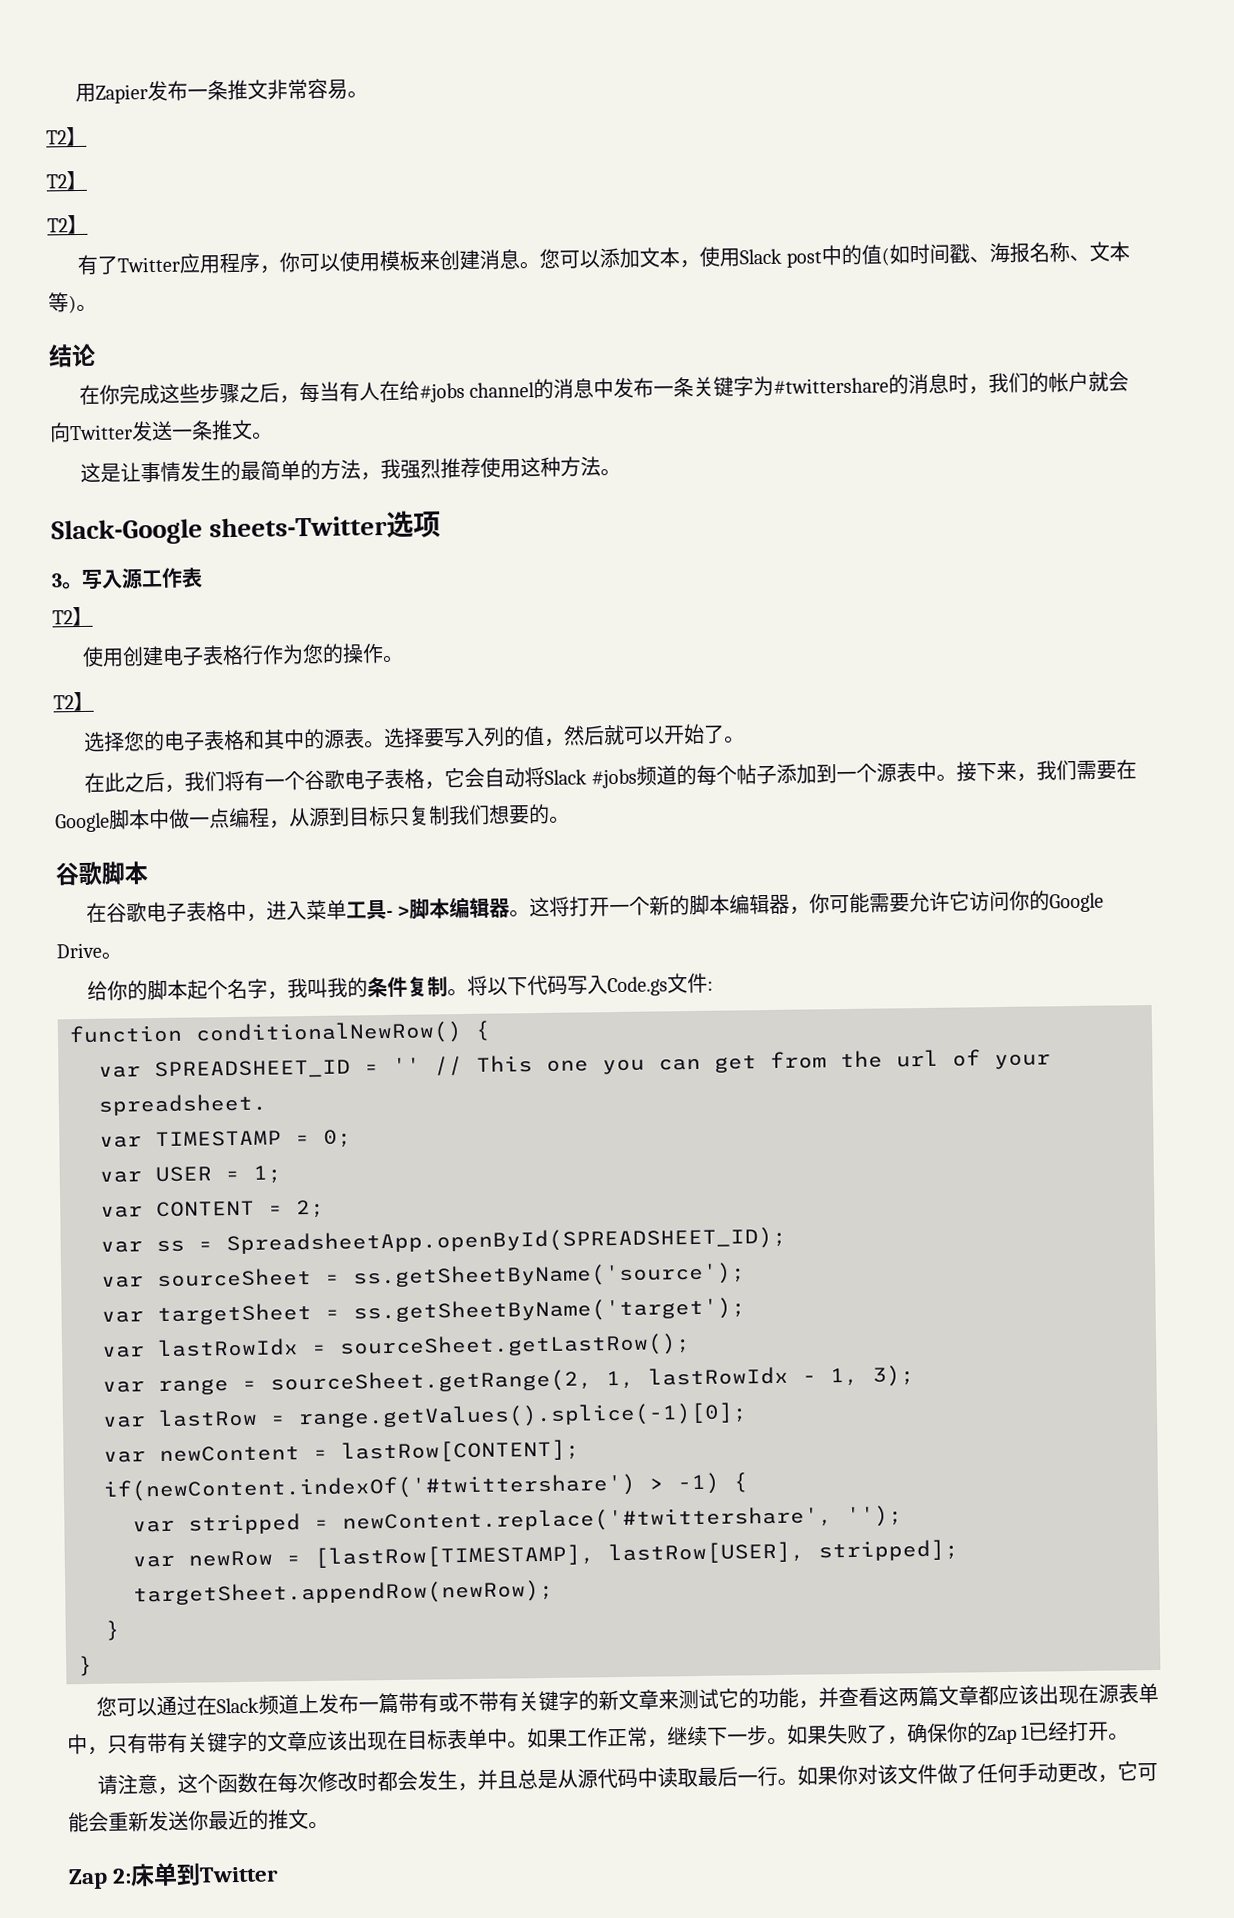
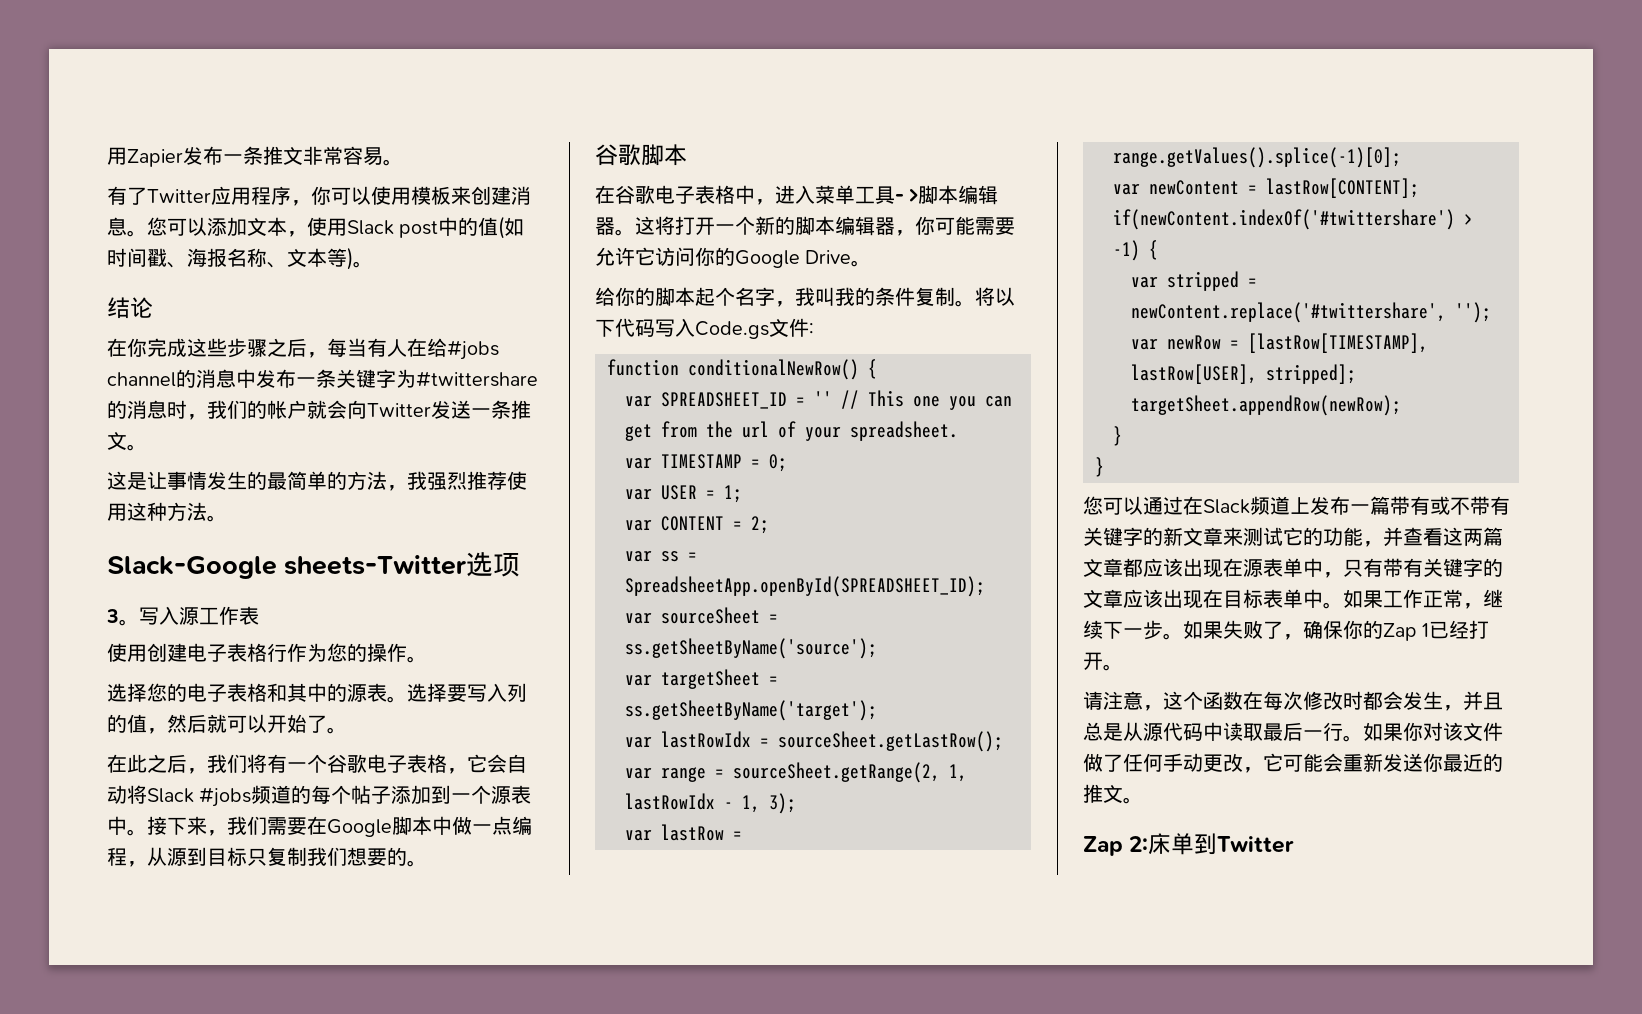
[46,126,87,147] [46,170,87,191] [47,214,88,235] // T2】 // T2】 // T2】 -> (403, 162) none
[52,606,93,627] // T2】 -> (259, 615) none
[53,691,94,712] // T2】 -> (427, 659) none

